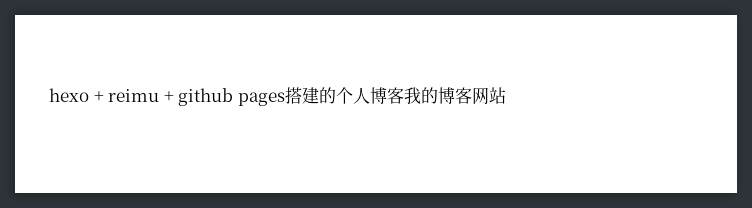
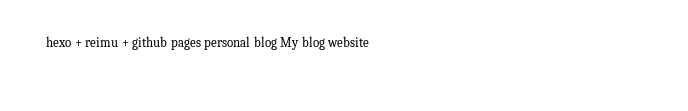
[284,87,506,105] 搭建的个人博客我的博客网站 -> [204,36,370,50] personal blog My blog website

